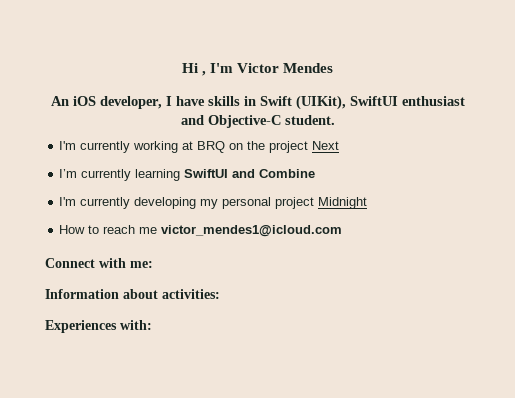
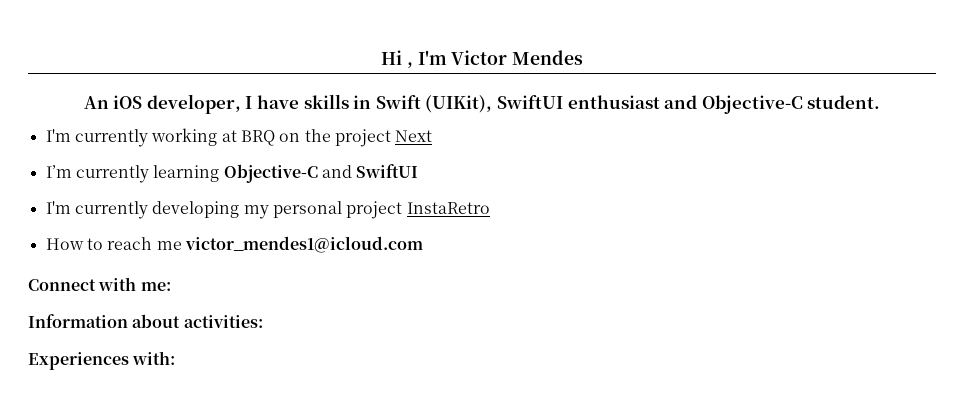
[184,169,316,178] SwiftUI and Combine -> [223,164,419,183] Objective-C and SwiftUI
[318,197,368,209] Midnight -> [406,202,490,214] InstaRetro

